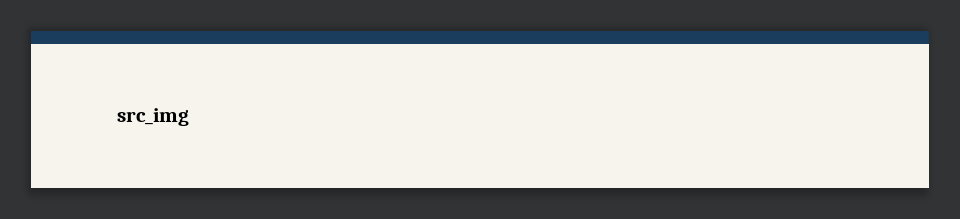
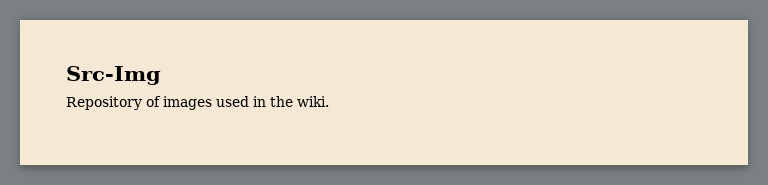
[117,108,189,126] src_img -> [66,66,161,85] [66,96,329,110] Src-Img // Repository of images used in the wiki.

